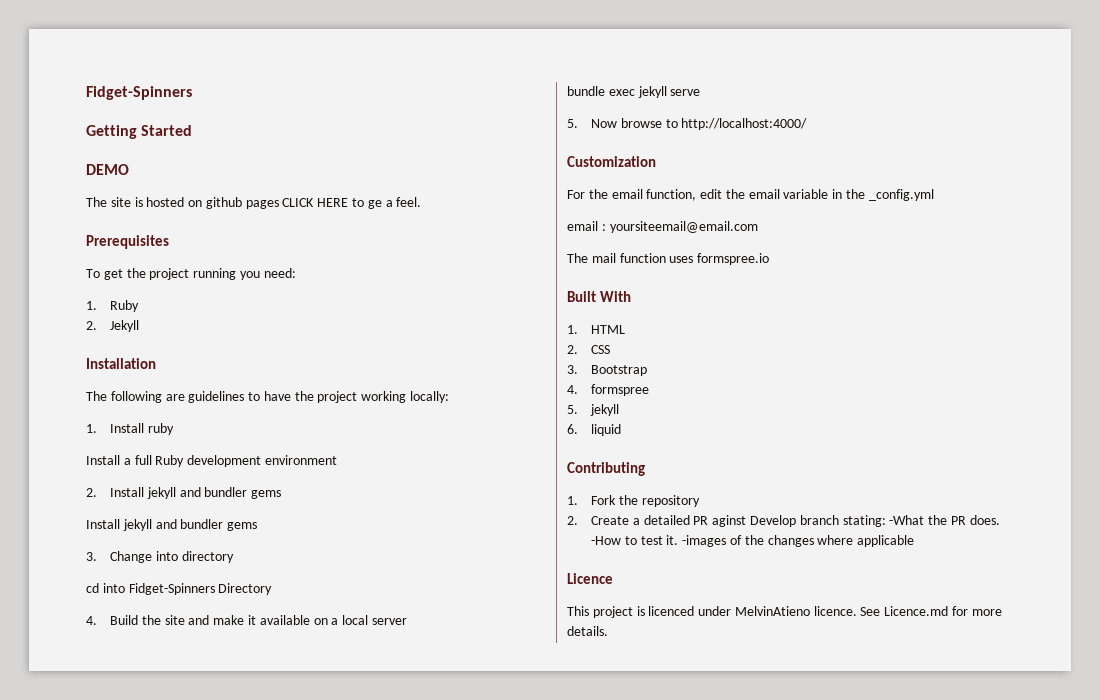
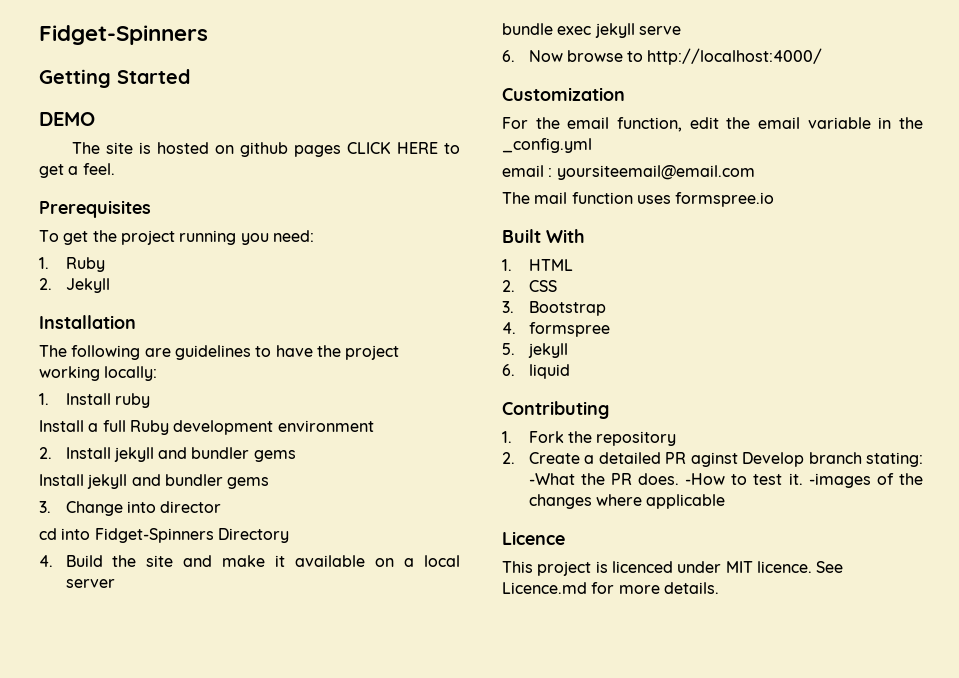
[367,200,382,209] ge -> [39,164,64,178] get
[181,551,234,563] directory -> [160,501,222,513] director
[567,119,578,128] 5. -> [502,50,515,62] 6.
[734,606,810,616] MelvinAtieno -> [725,561,753,573] MIT

